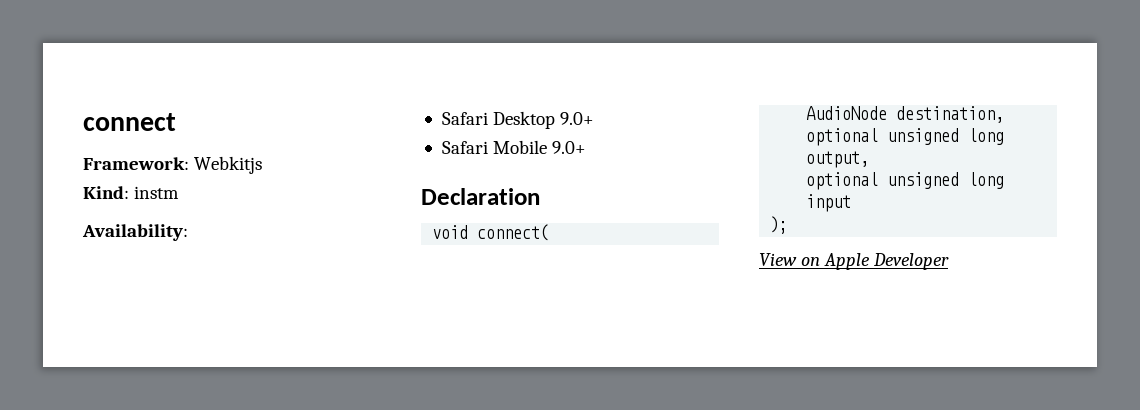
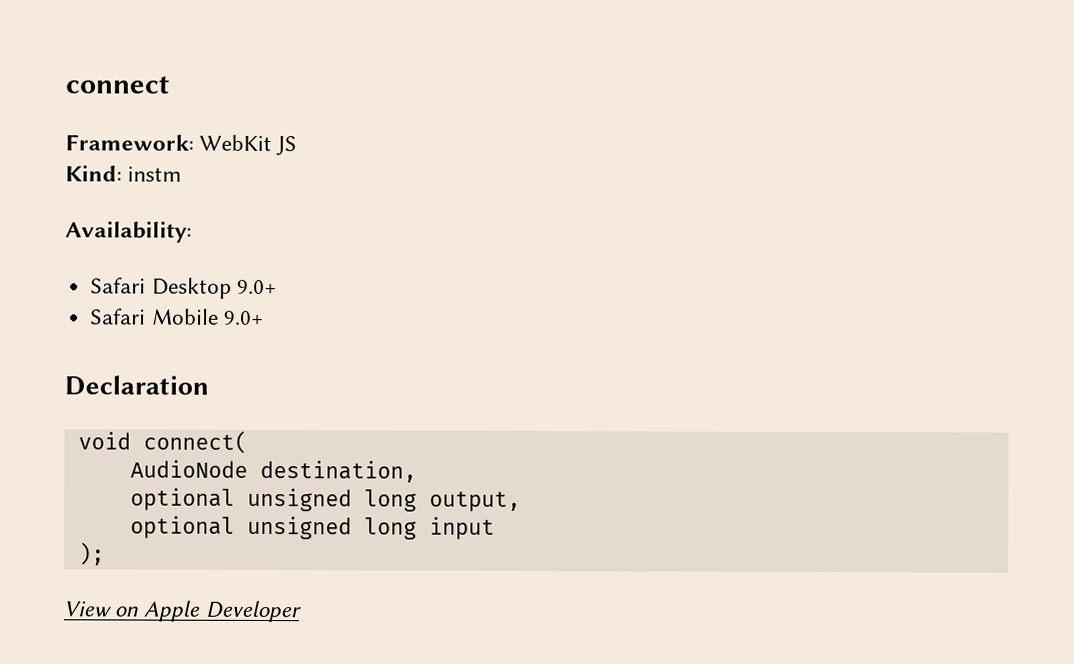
[194,156,263,174] Webkitjs -> [199,134,298,156] WebKit JS

